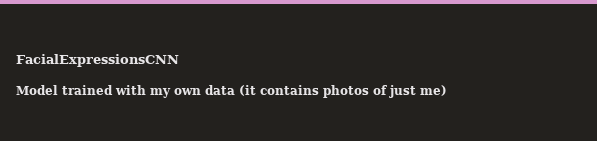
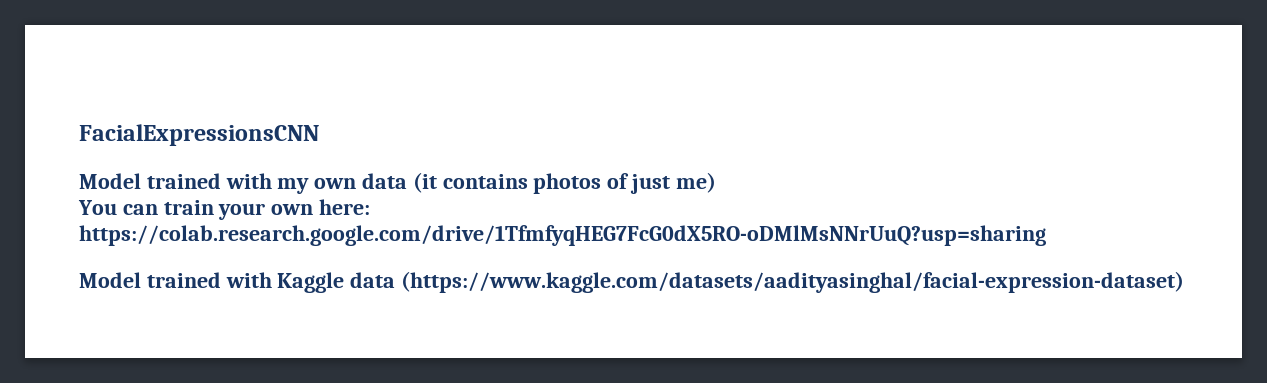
(447, 90) none -> [78,199,371,220] [79,225,1046,246] [79,271,1185,293] // You can train your own here: https://colab.research.google.com/drive/1TfmfyqHEG7FcG0dX5RO-oDMlMsNNrUuQ?usp=sharing // Model trained with Kaggle data (https://www.kaggle.com/datasets/aadityasinghal/facial-expression-dataset)

